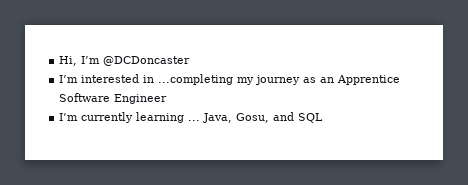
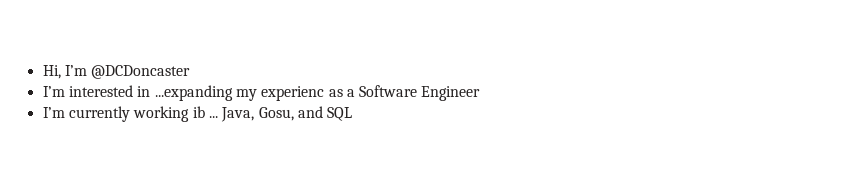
[158,74,401,85] ...completing my journey as an Apprentice -> [154,85,355,101] ...expanding my experienc as a
[136,112,185,123] learning -> [133,106,205,122] working ib

